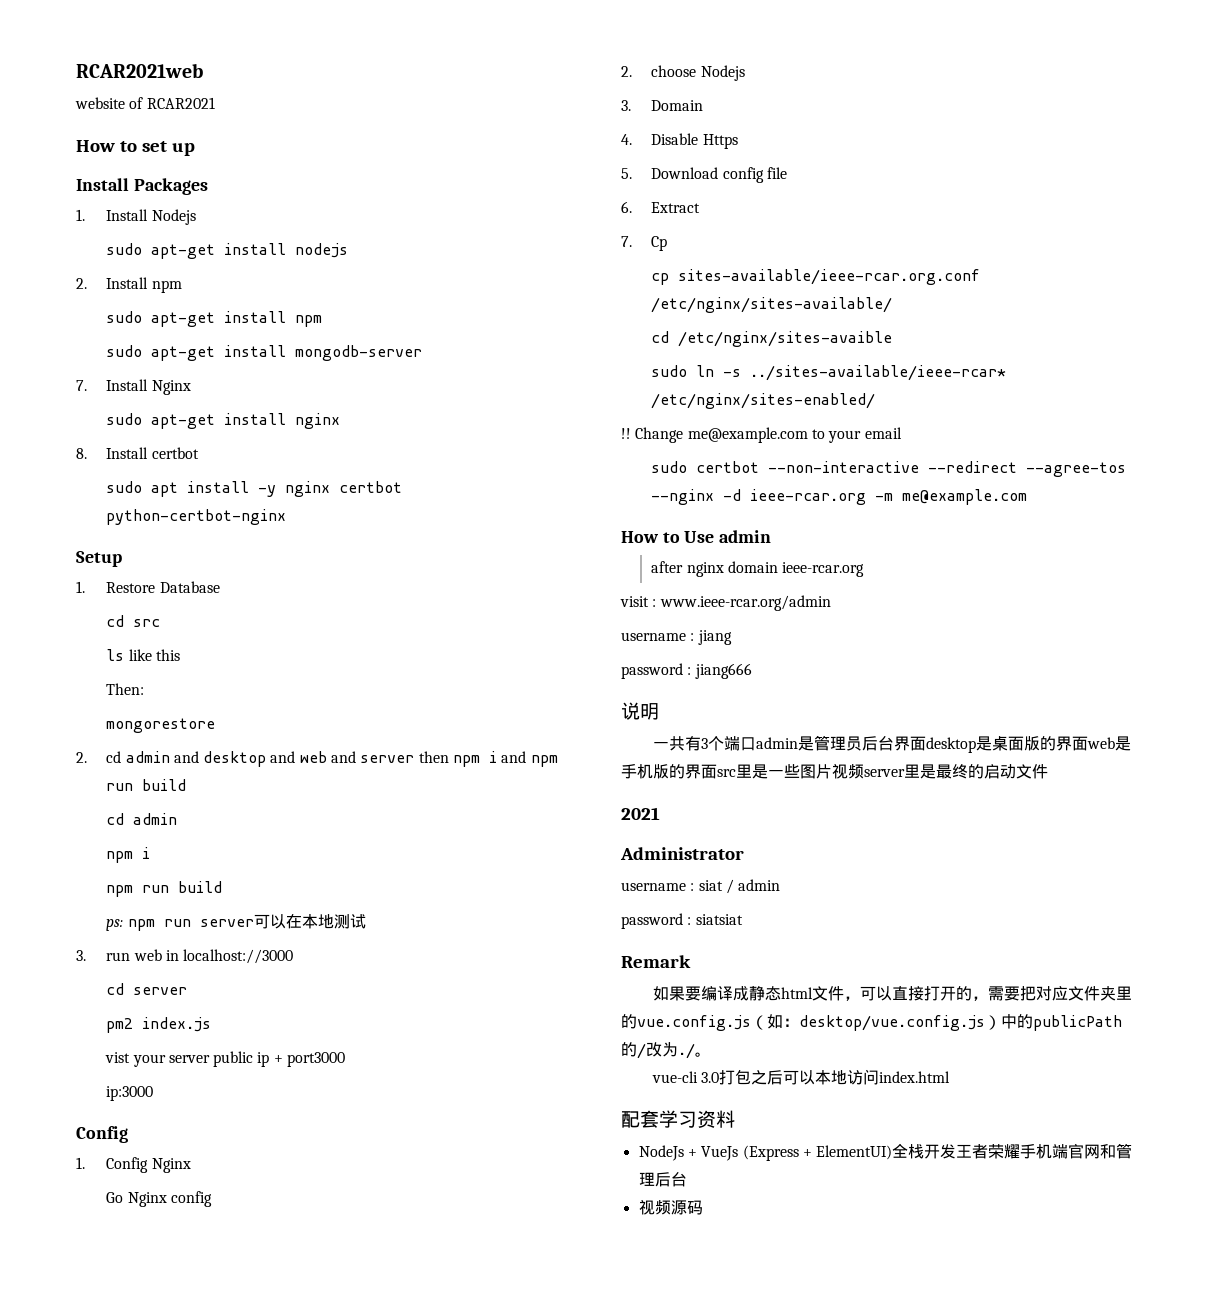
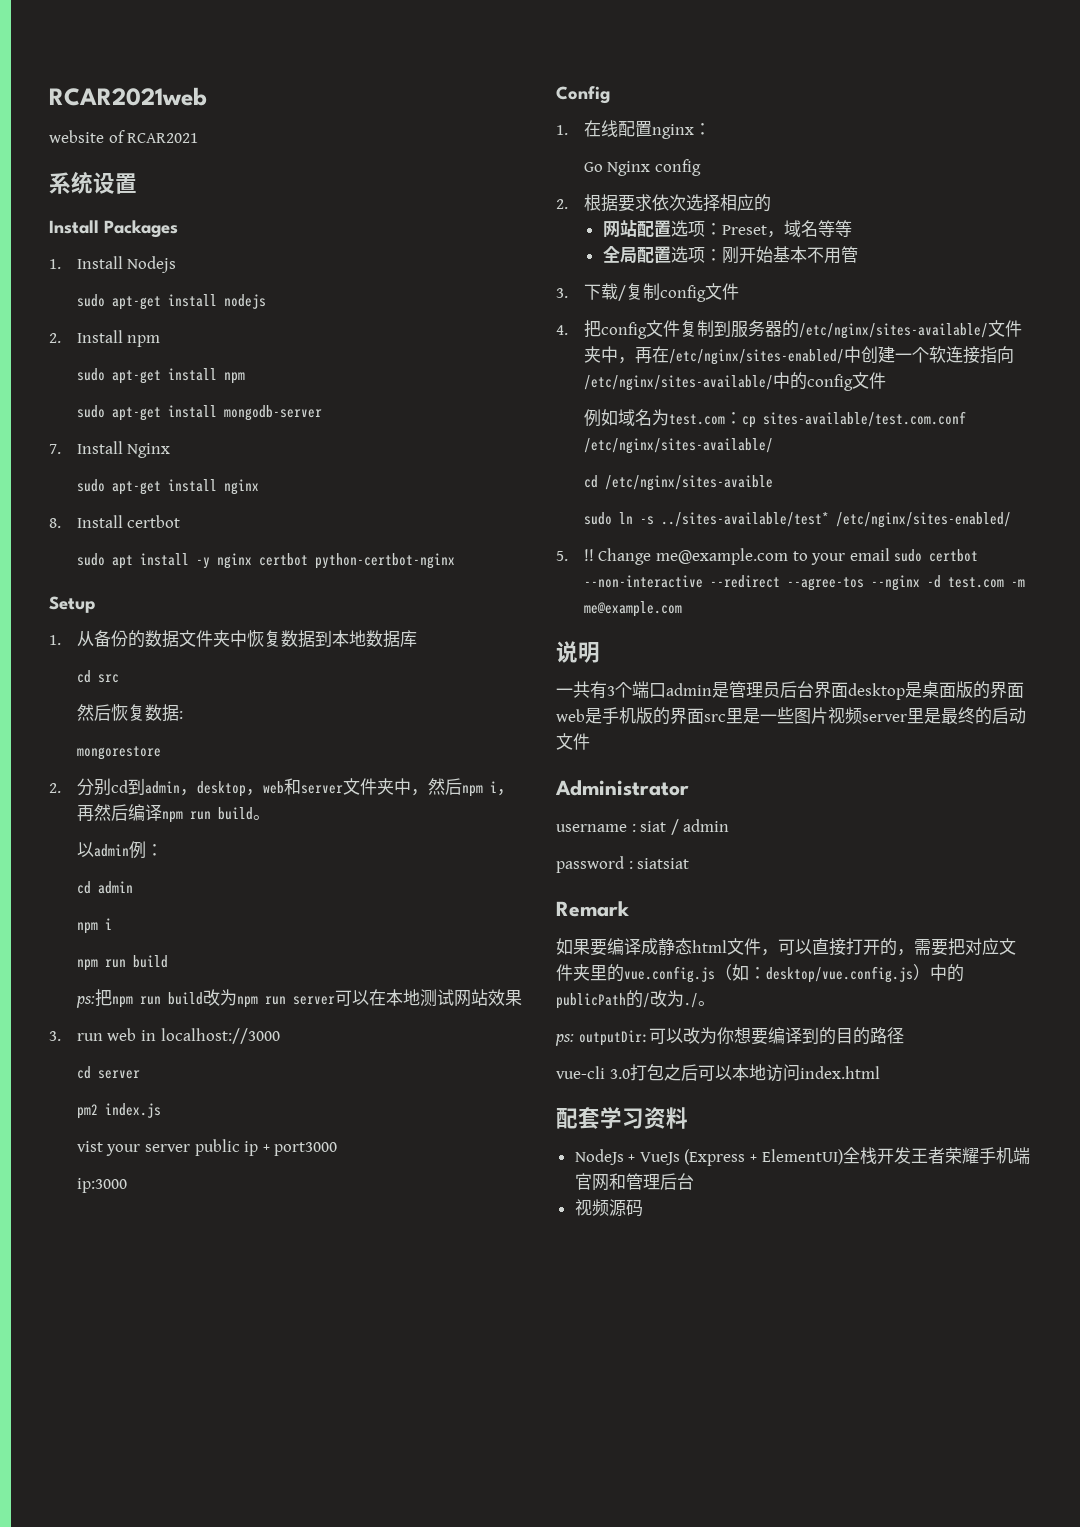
[76,140,195,156] How to set up -> [49,171,137,194] 系统设置
[106,581,220,593] [106,615,161,627] [106,649,180,661] [106,683,145,695] [106,718,216,733] [76,751,558,767] [106,779,187,791] Restore Database // cd src // ls like this // Then: // mongorestore // 2. cd admin and desktop and web and server then npm i and npm run build -> [76,630,417,648] [76,670,119,683] [76,704,183,722] [76,746,161,760] [49,778,514,797] [76,804,270,823] [76,841,163,859] 从备份的数据文件夹中恢复数据到本地数据库 // cd src // 然后恢复数据: // mongorestore // 2.分别cd到admin，desktop，web和server文件夹中，然后npm i，再然后编译npm run build。 // 以admin例：
(124, 925) none -> [94,989,237,1008] 把npm run build改为
(366, 921) none -> [453,989,522,1007] 网站效果
[106,1157,191,1173] Config Nginx -> [583,120,711,139] 在线配置nginx：
[651,65,745,81] [621,100,704,111] [621,133,738,149] [621,167,787,183] [621,201,701,213] [621,236,668,251] [651,269,981,285] choose Nodejs // 3. Domain // 4. Disable Https // 5. Download config file // 6. Extract // 7. Cp // cp sites-available/ieee-rcar.org.conf -> [583,194,771,212] [602,220,852,238] [602,246,858,264] [556,283,739,302] [556,320,1022,339] [583,346,1014,365] [583,372,886,391] [583,409,966,428] 根据要求依次选择相应的 // 网站配置选项：Preset，域名等等 // 全局配置选项：刚开始基本不用管 // 3.下载/复制config文件 // 4.把config文件复制到服务器的/etc/nginx/sites-available/文件夹中，再在/etc/nginx/sites-enabled/中创建一个软连接指向/etc/nginx/sites-available/中的config文件 // 例如域名为test.com：cp sites-available/test.com.conf
[750,365,1007,381] ../sites-available/ieee-rcar* -> [660,512,829,527] ../sites-available/test*
(876, 401) none -> [556,551,568,561] 5.
(902, 433) // -> (890, 554) none
[750,489,867,505] ieee-rcar.org -> [947,577,1004,588] test.com
[621,530,772,543] [651,561,865,577] [620,595,831,611] [621,630,732,645] [621,663,752,679] // How to Use admin // after nginx domain ieee-rcar.org // visit : www.ieee-rcar.org/admin // username : jiang // password : jiang666 -> (682, 609) none
[621,807,660,820] // 2021 -> (590, 741) none
(711, 1054) none -> [555,1027,904,1046] // ps: outputDir:可以改为你想要编译到的目的路径

